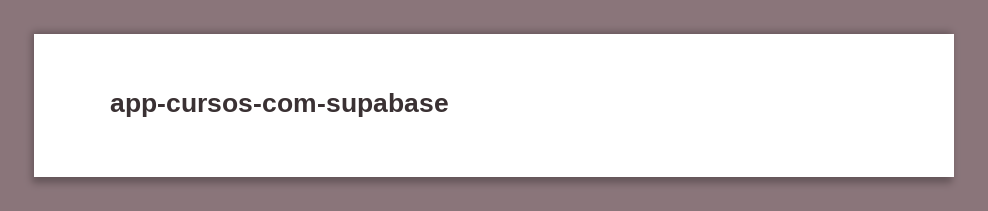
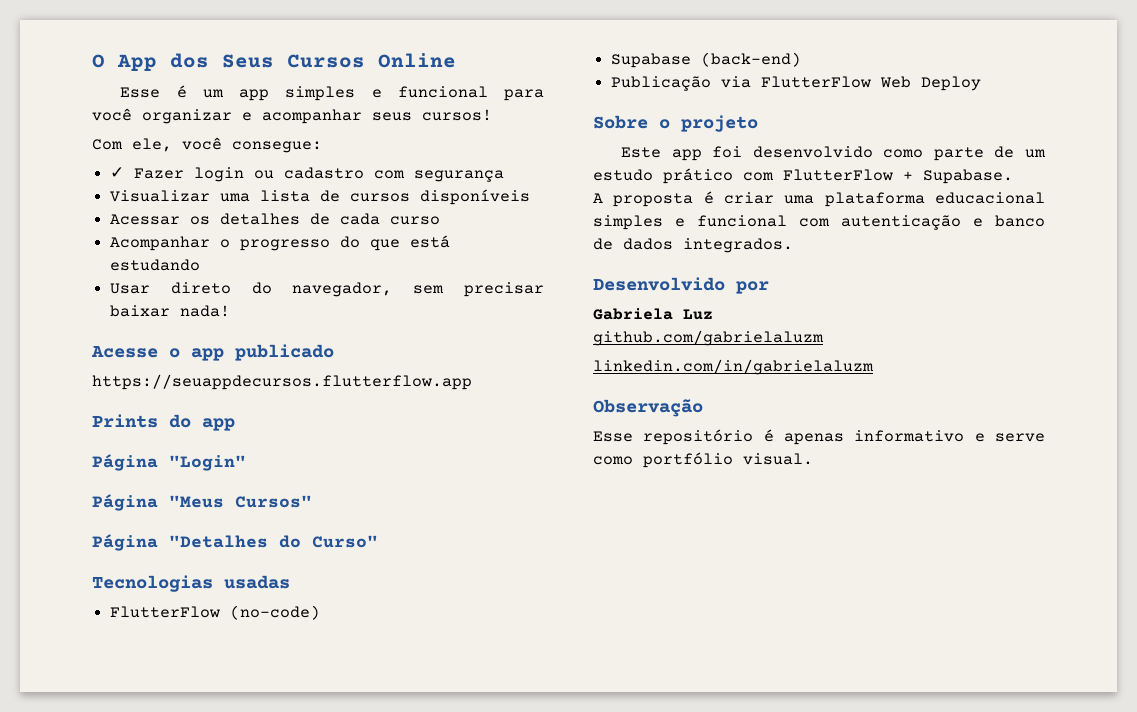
[110,93,449,117] app-cursos-com-supabase -> [92,53,456,71] [120,85,544,101] [92,108,492,124] [92,137,322,153] [110,167,505,182] [110,189,531,205] [110,213,441,225] [110,235,451,251] [110,259,201,271] [110,282,544,297] [110,305,231,317] [91,344,334,361] [92,374,472,390] [92,414,235,431] [92,454,246,471] [92,494,312,511] [92,534,378,551] [92,575,290,592] [110,605,321,620] [611,52,802,68] [611,76,982,91] [593,115,758,132] [621,146,1046,161] [593,168,1013,184] [593,191,1045,207] [593,215,1045,230] [593,238,793,253] [593,277,769,294] [593,308,713,320] [593,330,824,346] [593,359,874,375] [593,399,703,417] [593,429,1045,445] [593,452,813,468] O App dos Seus Cursos Online // Esse é um app simples e funcional para você organizar e acompanhar seus cursos! // Com ele, você consegue: // ✓ Fazer login ou cadastro com segurança // Visualizar uma lista de cursos disponíveis // Acessar os detalhes de cada curso // Acompanhar o progresso do que está estudando // Usar direto do navegador, sem precisar baixar nada! // Acesse o app publicado // https://seuappdecursos.flutterflow.app // Prints do app // Página "Login" // Página "Meus Cursos" // Página "Detalhes do Curso" // Tecnologias usadas // FlutterFlow (no-code) // Supabase (back-end) // Publicação via FlutterFlow Web Deploy // Sobre o projeto // Este app foi desenvolvido como parte de um estudo prático com FlutterFlow + Supabase. // A proposta é criar uma plataforma educacional simples e funcional com autenticação e banco de dados integrados. // Desenvolvido por // Gabriela Luz // github.com/gabrielaluzm // linkedin.com/in/gabrielaluzm // Observação // Esse repositório é apenas informativo e serve como portfólio visual.

